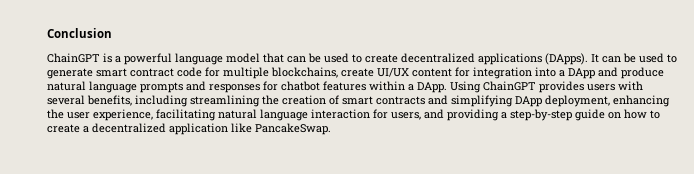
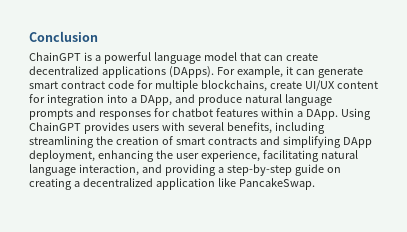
[308,53,362,63] be used to -> (283, 58) none
[591,53,677,63] It can be used to -> [216,66,315,78] For example, it can
[568,68,595,79] DApp -> [139,95,172,106] DApp,
[311,109,421,120] interaction for users, -> [78,164,139,176] interaction,
[624,109,660,119] [47,124,80,133] how to create -> [29,178,72,190] creating

